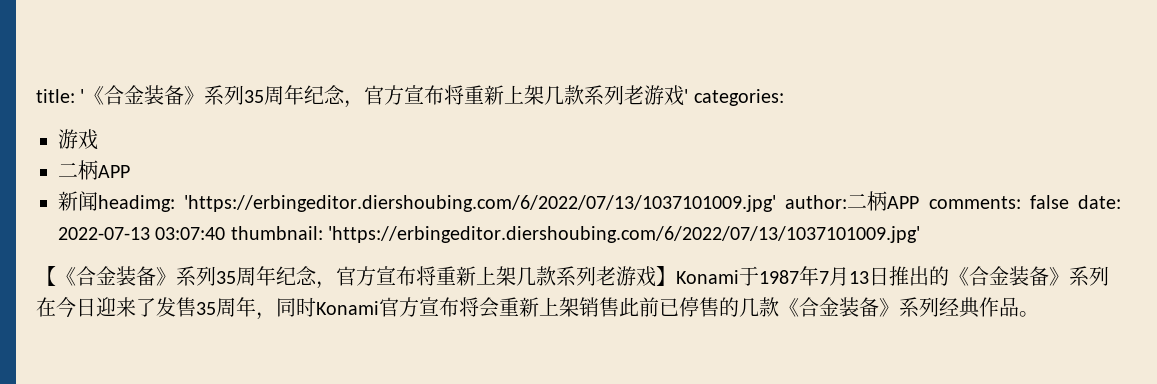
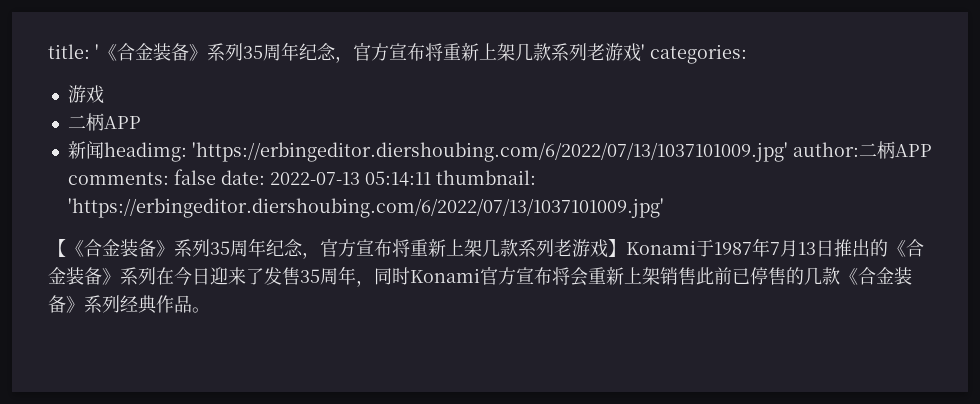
[155,227,226,240] 03:07:40 -> [364,171,431,186] 05:14:11

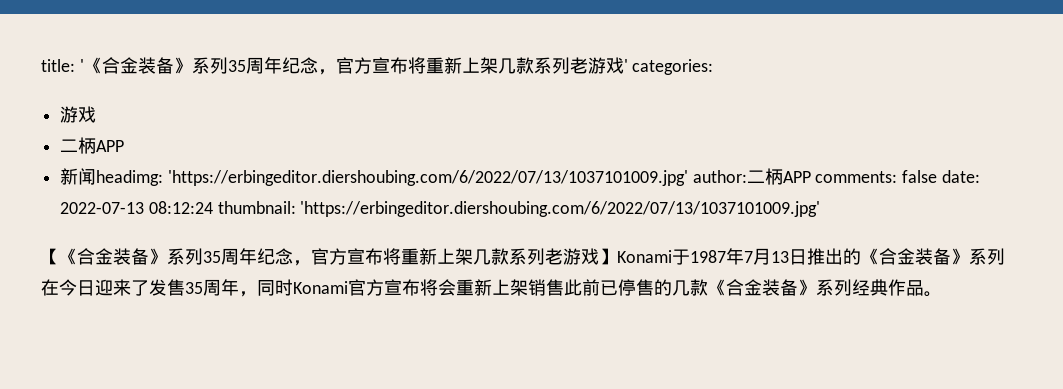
[364,171,431,186] 05:14:11 -> [148,201,213,214] 08:12:24

